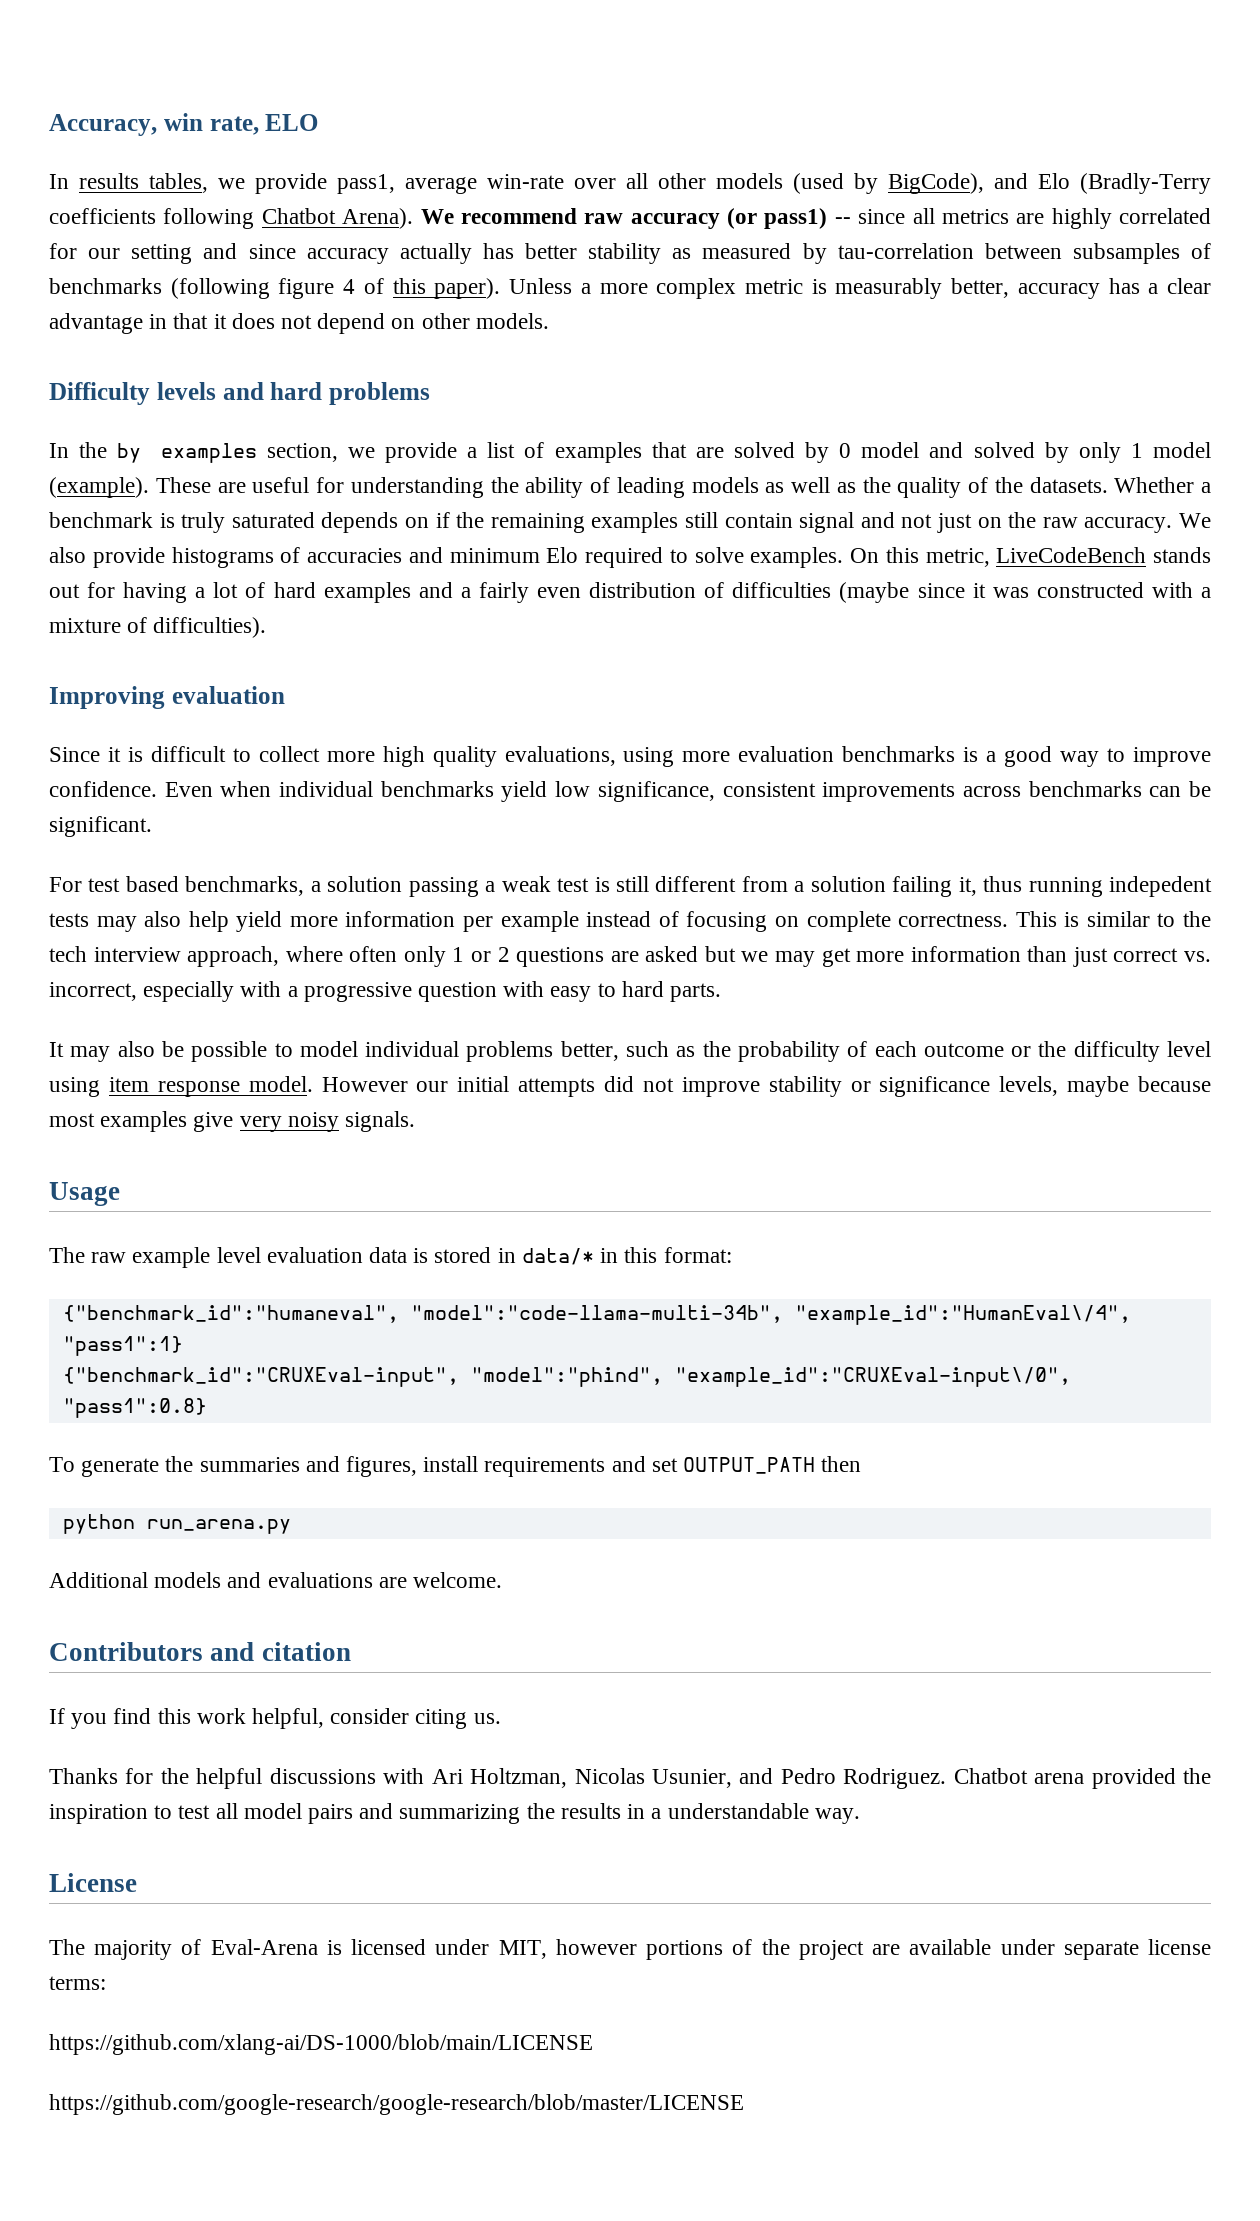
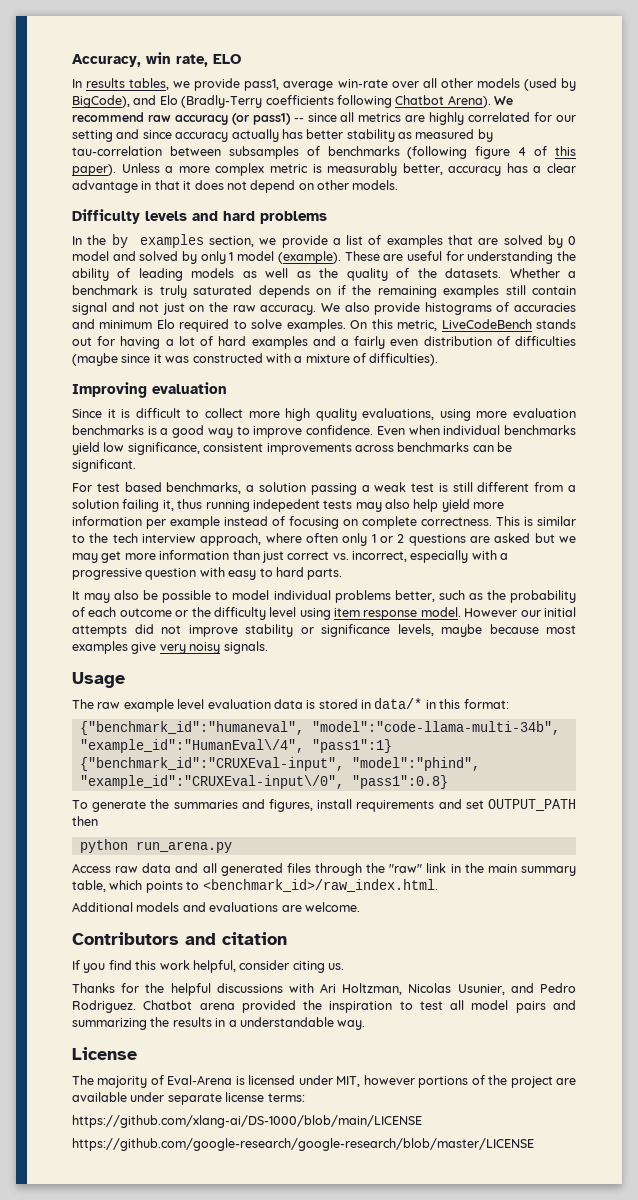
(291, 1526) none -> [72,863,577,876] [72,879,438,893] // Access raw data and all generated files through the "raw" link in the main summary table, which points to <benchmark_id>/raw_index.html.

